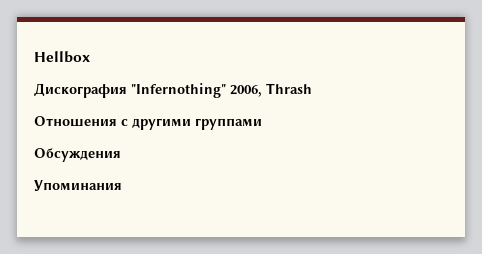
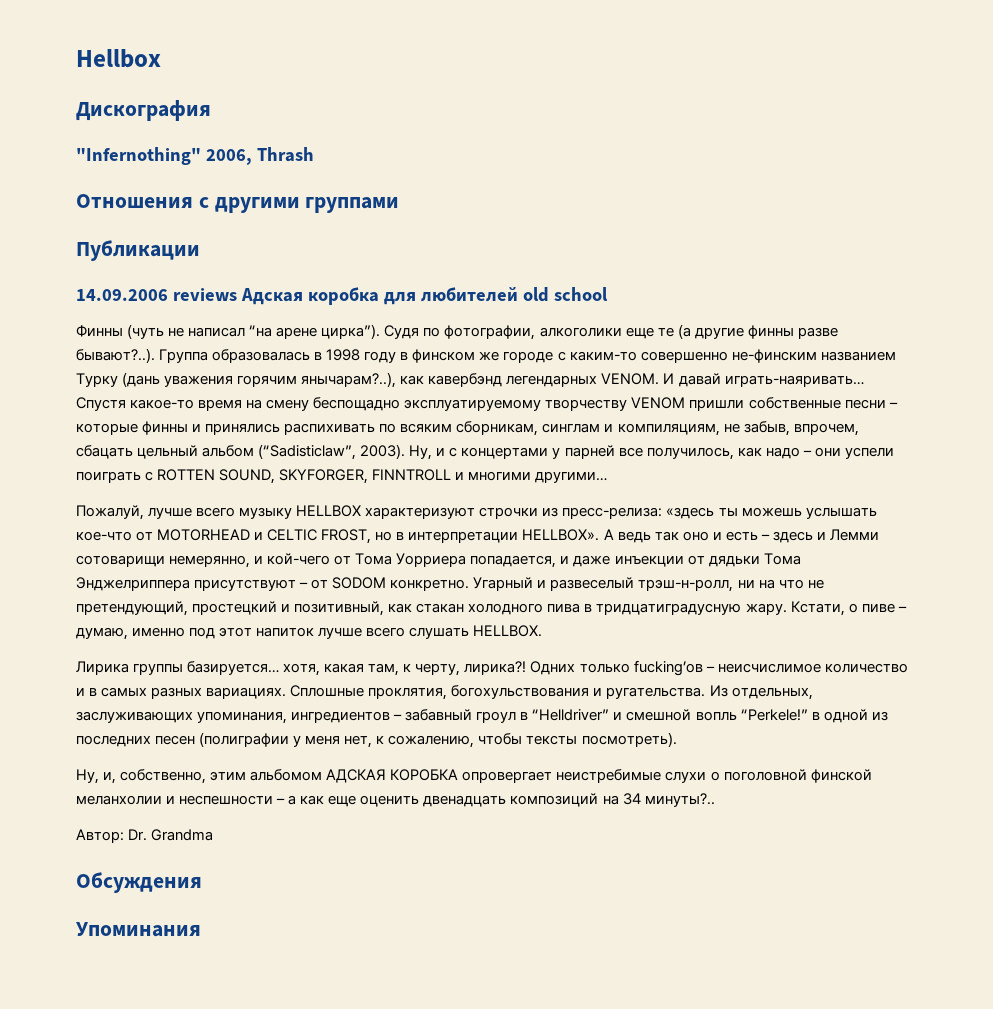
(127, 90) none -> (211, 110) //
(262, 124) none -> [76,240,200,261] [76,287,608,305] [76,324,838,340] [76,348,896,363] [76,372,864,388] [76,397,898,411] [76,421,859,436] [76,444,894,460] [76,469,608,484] [76,505,877,520] [76,529,879,544] [76,553,801,568] [76,577,824,592] [76,601,907,616] [76,625,543,640] [76,660,908,676] [76,685,813,700] [76,709,888,724] [76,732,677,748] [76,769,872,784] [76,793,715,807] [76,829,214,843] // Публикации // 14.09.2006 reviews Адская коробка для любителей old school // Финны (чуть не написал “на арене цирка”). Судя по фотографии, алкоголики еще те (а другие финны разве бывают?..). Группа образовалась в 1998 году в финском же городе с каким-то совершенно не-финским названием Турку (дань уважения горячим янычарам?..), как кавербэнд легендарных VENOM. И давай играть-наяривать… Спустя какое-то время на смену беспощадно эксплуатируемому творчеству VENOM пришли собственные песни – которые финны и принялись распихивать по всяким сборникам, синглам и компиляциям, не забыв, впрочем, сбацать цельный альбом (“Sadisticlaw”, 2003). Ну, и с концертами у парней все получилось, как надо – они успели поиграть с ROTTEN SOUND, SKYFORGER, FINNTROLL и многими другими… // Пожалуй, лучше всего музыку HELLBOX характеризуют строчки из пресс-релиза: «здесь ты можешь услышать кое-что от MOTORHEAD и CELTIC FROST, но в интерпретации HELLBOX». А ведь так оно и есть – здесь и Лемми сотоварищи немерянно, и кой-чего от Тома Уорриера попадается, и даже инъекции от дядьки Тома Энджелриппера присутствуют – от SODOM конкретно. Угарный и развеселый трэш-н-ролл, ни на что не претендующий, простецкий и позитивный, как стакан холодного пива в тридцатиградусную жару. Кстати, о пиве – думаю, именно под этот напиток лучше всего слушать HELLBOX. // Лирика группы базируется… хотя, какая там, к черту, лирика?! Одних только fucking’ов – неисчислимое количество и в самых разных вариациях. Сплошные проклятия, богохульствования и ругательства. Из отдельных, заслуживающих упоминания, ингредиентов – забавный гроул в “Helldriver” и смешной вопль “Perkele!” в одной из последних песен (полиграфии у меня нет, к сожалению, чтобы тексты посмотреть). // Ну, и, собственно, этим альбомом АДСКАЯ КОРОБКА опровергает неистребимые слухи о поголовной финской меланхолии и неспешности – а как еще оценить двенадцать композиций на 34 минуты?.. // Автор: Dr. Grandma

